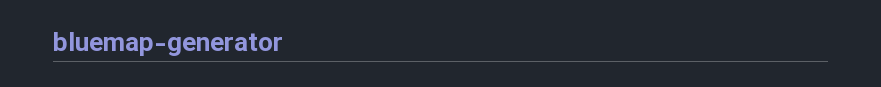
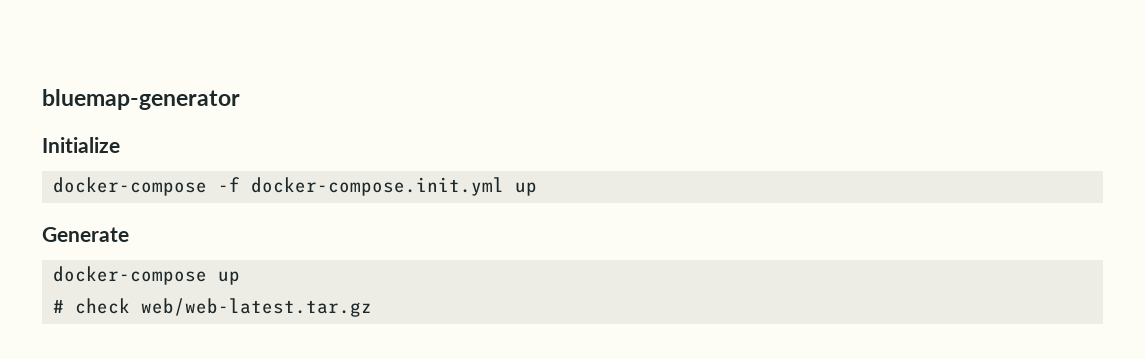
(283, 44) none -> [42,137,120,153] [52,177,537,196] [42,227,129,242] [52,266,240,285] [52,298,372,317] // Initialize // docker-compose -f docker-compose.init.yml up // Generate // docker-compose up // # check web/web-latest.tar.gz

